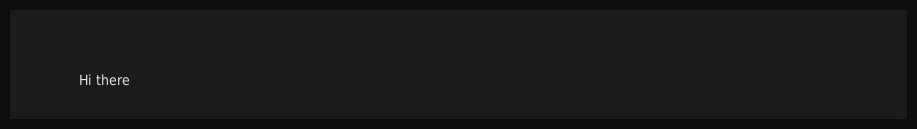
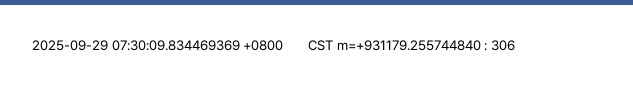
[79,74,130,86] Hi there -> [32,40,515,51] 2025-09-29 07:30:09.834469369 +0800 CST m=+931179.255744840 : 306

